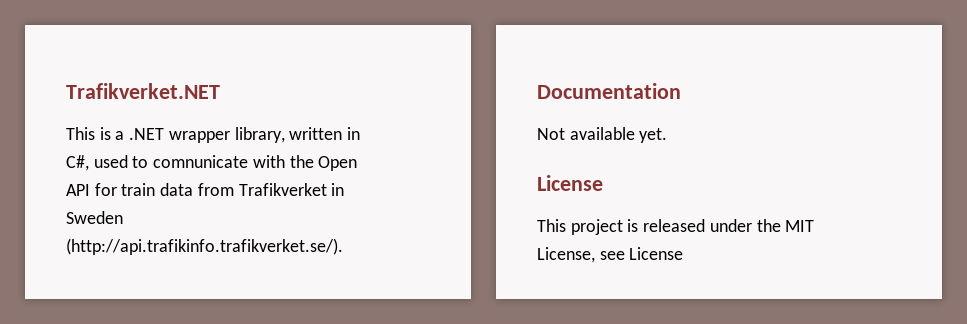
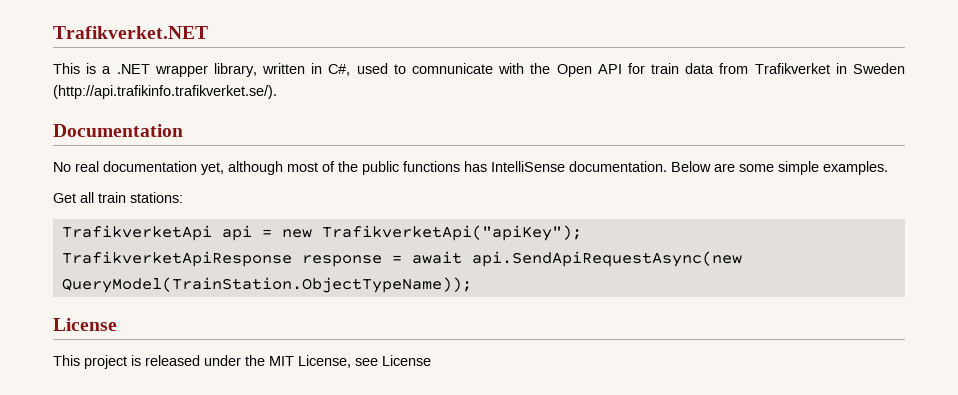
[537,127,668,143] Not available yet. -> [53,161,888,175] [53,192,183,203] [61,225,582,241] [61,251,742,267] [61,277,472,293] No real documentation yet, although most of the public functions has IntelliSense documentation. Below are some simple examples. // Get all train stations: // TrafikverketApi api = new TrafikverketApi("apiKey"); // TrafikverketApiResponse response = await api.SendApiRequestAsync(new QueryModel(TrainStation.ObjectTypeName));

